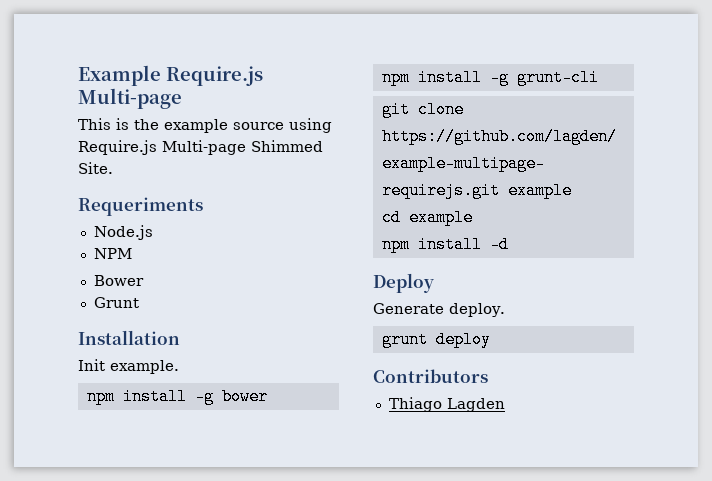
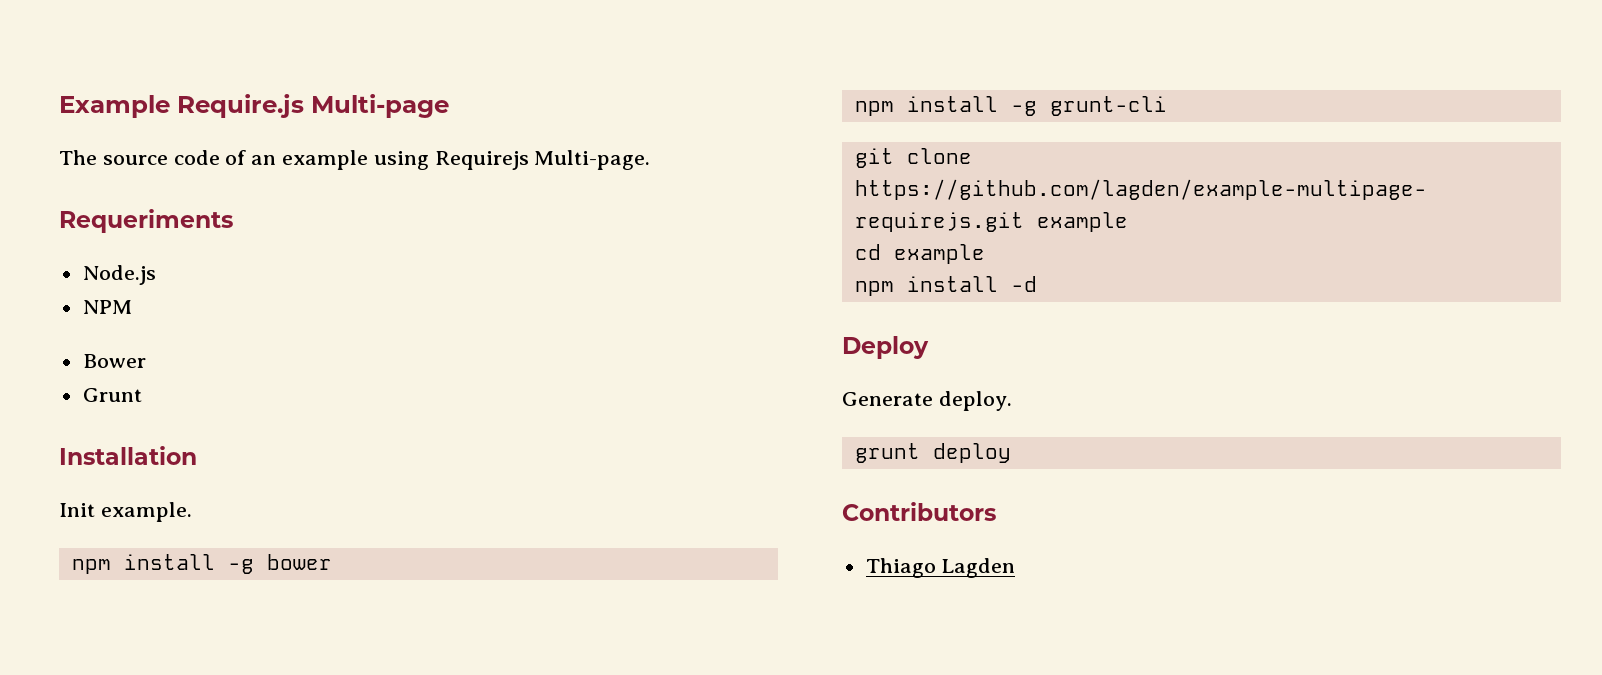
[78,118,332,133] [78,140,323,155] [78,162,113,174] This is the example source using Require.js Multi-page Shimmed Site. -> [59,150,651,170] The source code of an example using Requirejs Multi-page.

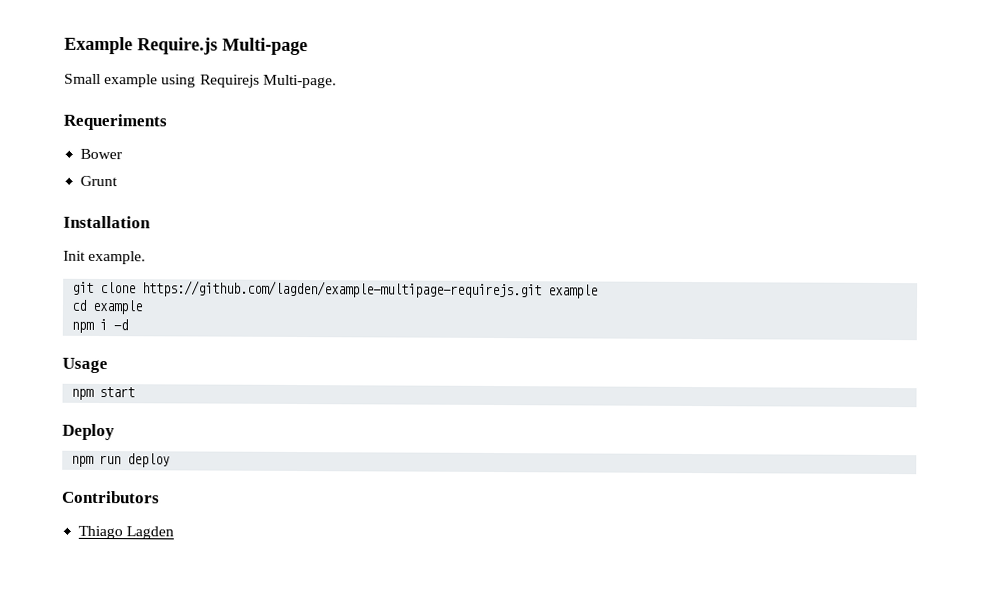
[59,150,277,165] The source code of an -> [64,73,101,85] Small
[82,265,156,285] [82,300,132,314] // Node.js // NPM -> (167, 122) none
[71,554,332,574] [854,96,1167,116] // npm install -g bower // npm install -g grunt-cli -> (147, 257) none
[906,276,998,292] install -> [99,319,108,331] i
[842,336,929,359] [842,391,1012,411] [854,443,920,463] Deploy // Generate deploy. // grunt -> [62,357,108,374] [71,387,136,400] [62,423,115,441] [71,455,122,467] Usage // npm start // Deploy // npm run

